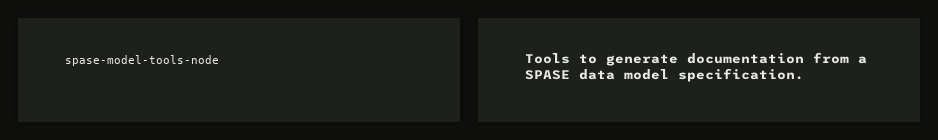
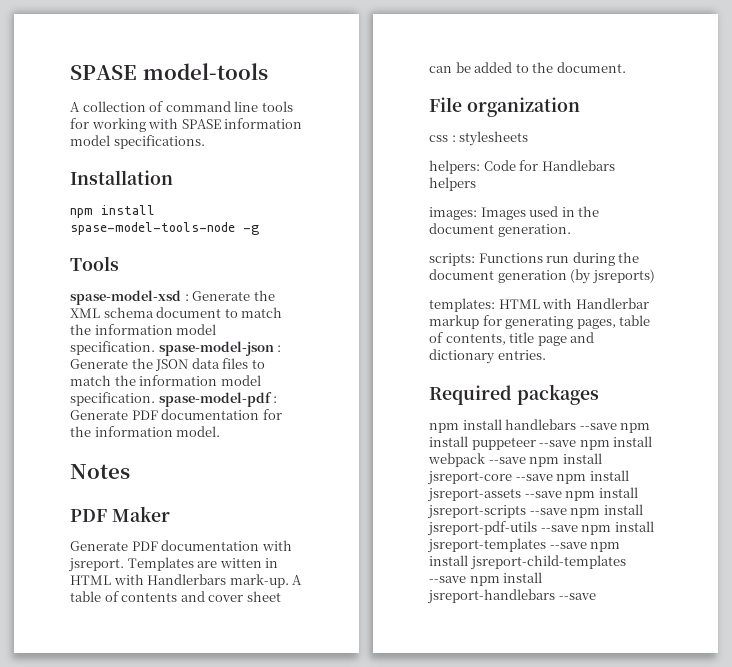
(65, 60) none -> [70,63,268,80] [70,101,293,112] [70,118,303,132] [70,135,205,149] [70,170,173,185] [70,205,155,218] SPASE model-tools // A collection of command line tools for working with SPASE information model specifications. // Installation // npm install
(219, 60) none -> [243,225,259,235] -g
[579,52,867,66] [525,68,804,82] to generate documentation from a SPASE data model specification. -> [70,290,275,305] [70,307,283,318] [70,324,217,335] [70,341,282,356] [70,358,265,371] [70,375,261,386] [70,392,278,407] [70,409,282,420] [70,426,221,437] [70,464,130,479] [70,506,170,522] [70,540,292,551] [68,557,279,572] [70,574,303,588] [70,591,281,602] [429,62,626,73] [429,97,580,117] [429,131,529,146] [429,160,615,174] [429,177,476,191] [429,206,600,220] [429,223,571,237] [429,252,640,266] [429,269,655,284] [429,298,649,312] [429,315,651,329] [429,332,595,346] [429,349,546,364] [429,384,599,405] [429,419,651,433] [429,436,653,450] [428,453,602,467] [427,470,629,485] [427,487,638,502] [427,504,643,519] [427,521,654,536] [427,538,621,553] [429,555,626,570] [429,572,543,586] [427,589,596,604] // spase-model-xsd : Generate the XML schema document to match the information model specification. spase-model-json : Generate the JSON data files to match the information model specification. spase-model-pdf : Generate PDF documentation for the information model. // Notes // PDF Maker // Generate PDF documentation with jsreport. Templates are witten in HTML with Handlerbars mark-up. A table of contents and cover sheet can be added to the document. // File organization // css : stylesheets // helpers: Code for Handlebars helpers // images: Images used in the document generation. // scripts: Functions run during the document generation (by jsreports) // templates: HTML with Handlerbar markup for generating pages, table of contents, title page and dictionary entries. // Required packages // npm install handlebars --save npm install puppeteer --save npm install webpack --save npm install jsreport-core --save npm install jsreport-assets --save npm install jsreport-scripts --save npm install jsreport-pdf-utils --save npm install jsreport-templates --save npm install jsreport-child-templates --save npm install jsreport-handlebars --save

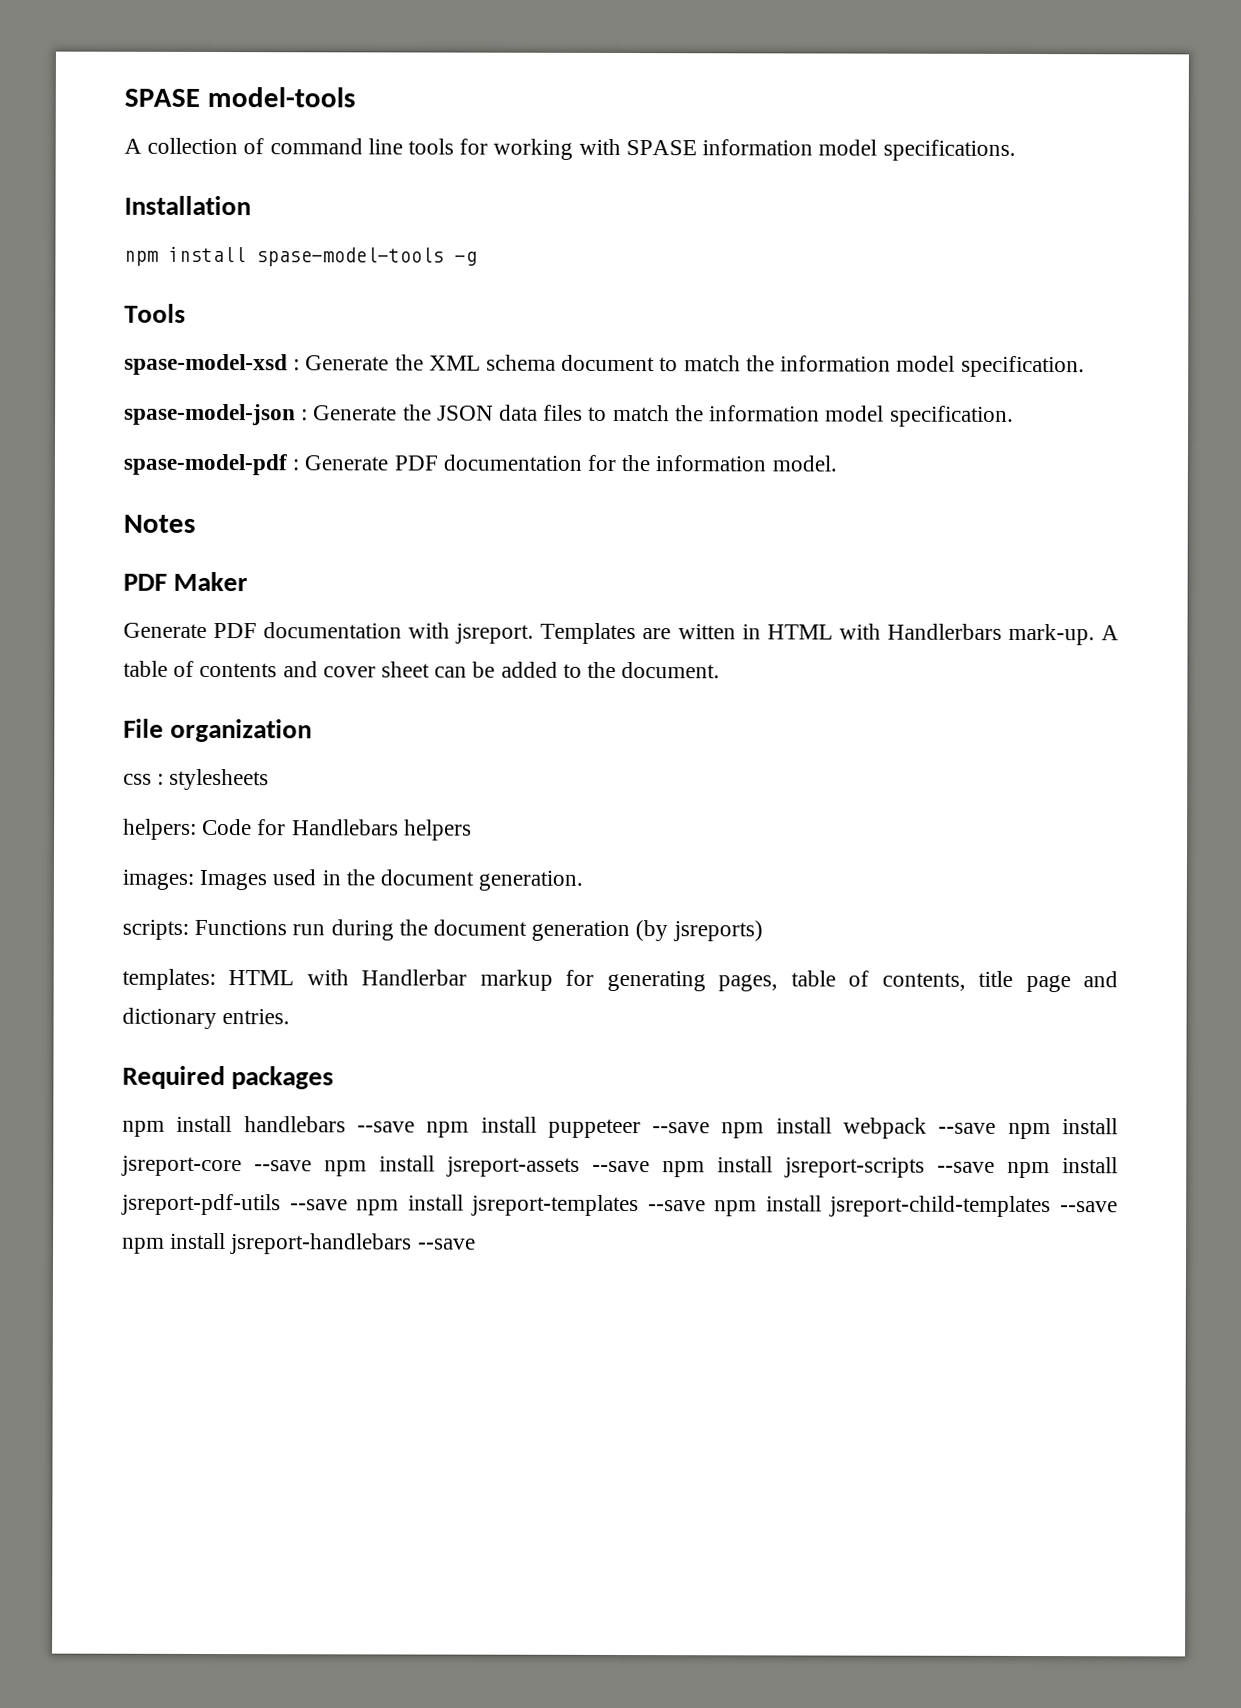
[70,222,235,235] spase-model-tools-node -> [256,247,444,267] spase-model-tools
(155, 348) none -> (1085, 366) //
(155, 399) none -> (1014, 416) //

